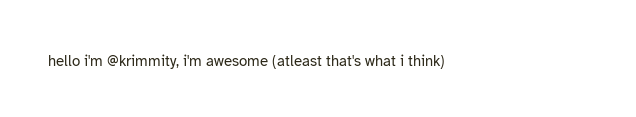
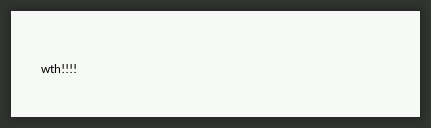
[48,54,445,69] hello i'm @krimmity, i'm awesome (atleast that's what i think) -> [41,64,77,73] wth!!!!

